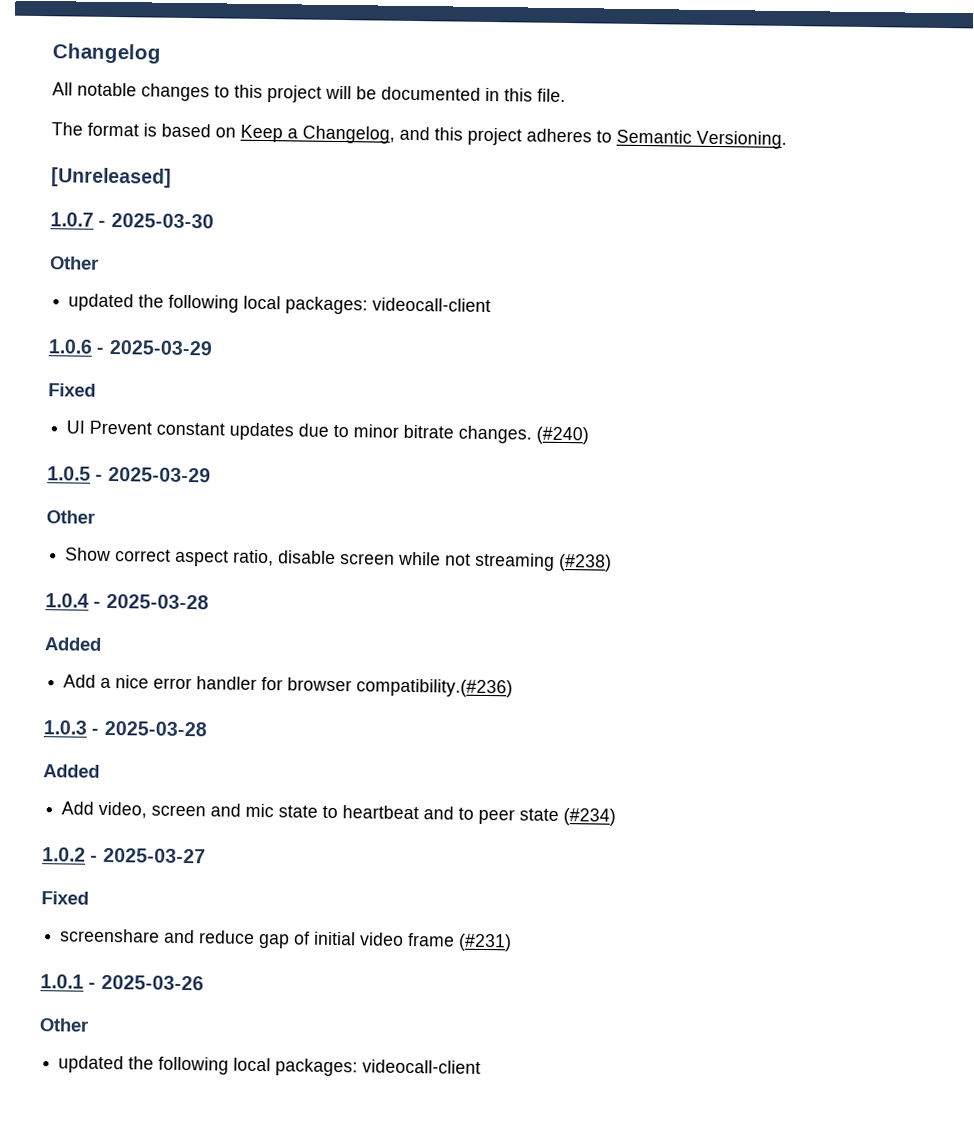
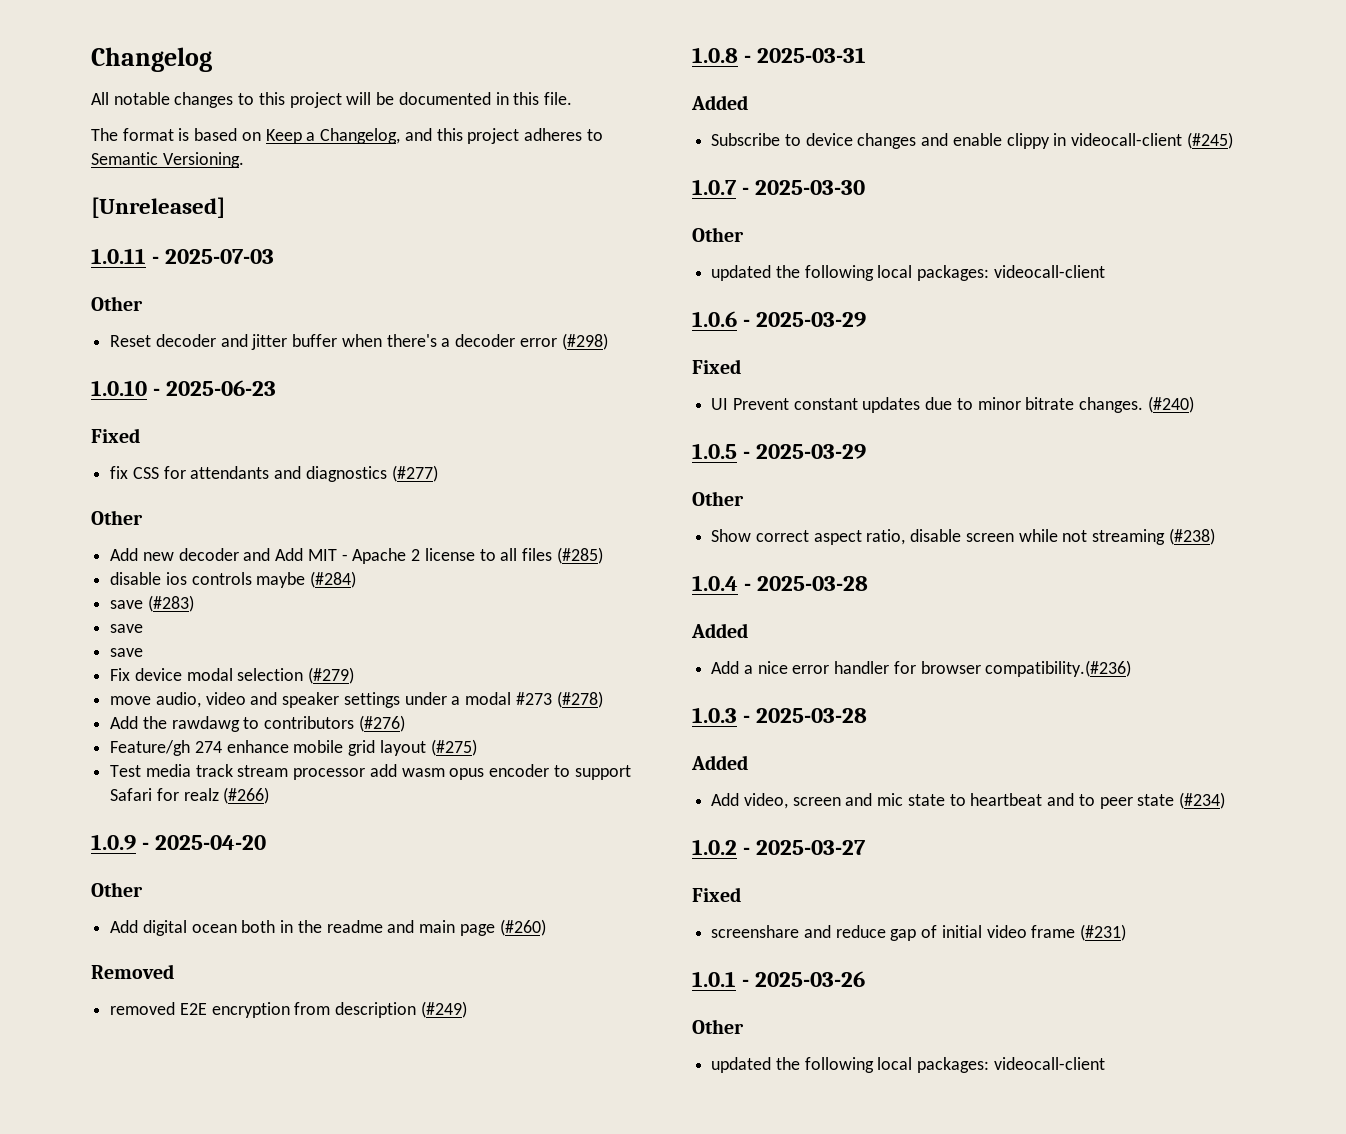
(172, 177) none -> [91,248,275,264] [91,296,143,311] [110,333,608,350] [91,380,277,396] [91,428,140,443] [110,465,438,482] [91,510,143,525] [110,547,603,564] [110,571,357,588] [110,595,194,612] [110,624,144,633] [110,648,144,657] [110,667,355,684] [110,691,603,708] [110,715,405,732] [110,739,477,756] [110,764,631,780] [110,787,270,804] [91,834,267,850] [91,882,143,897] [110,919,546,936] [91,964,174,979] [110,1001,467,1018] [692,47,867,63] [691,95,748,110] [711,132,1233,149] // 1.0.11 - 2025-07-03 // Other // Reset decoder and jitter buffer when there's a decoder error (#298) // 1.0.10 - 2025-06-23 // Fixed // fix CSS for attendants and diagnostics (#277) // Other // Add new decoder and Add MIT - Apache 2 license to all files (#285) // disable ios controls maybe (#284) // save (#283) // save // save // Fix device modal selection (#279) // move audio, video and speaker settings under a modal #273 (#278) // Add the rawdawg to contributors (#276) // Feature/gh 274 enhance mobile grid layout (#275) // Test media track stream processor add wasm opus encoder to support Safari for realz (#266) // 1.0.9 - 2025-04-20 // Other // Add digital ocean both in the readme and main page (#260) // Removed // removed E2E encryption from description (#249) // 1.0.8 - 2025-03-31 // Added // Subscribe to device changes and enable clippy in videocall-client (#245)

